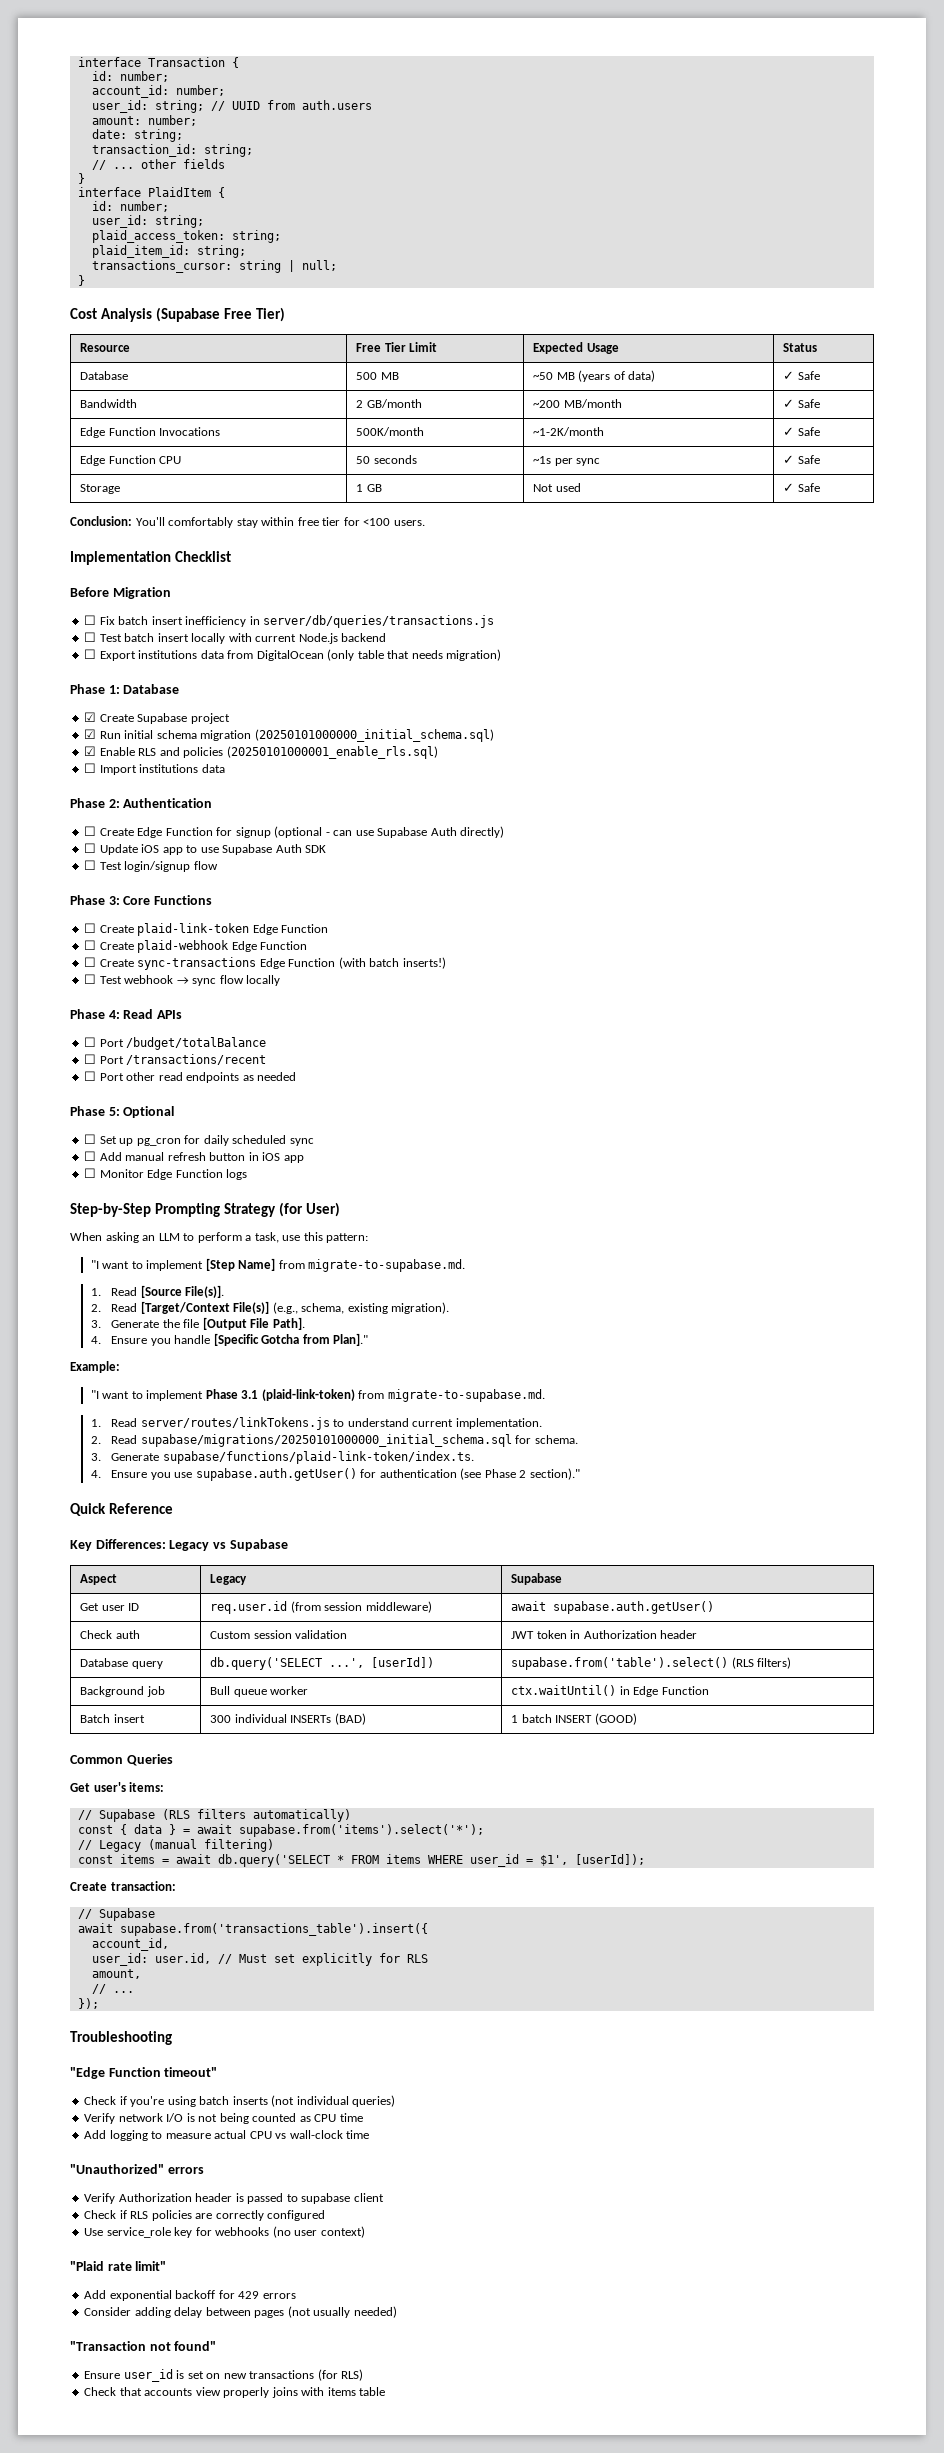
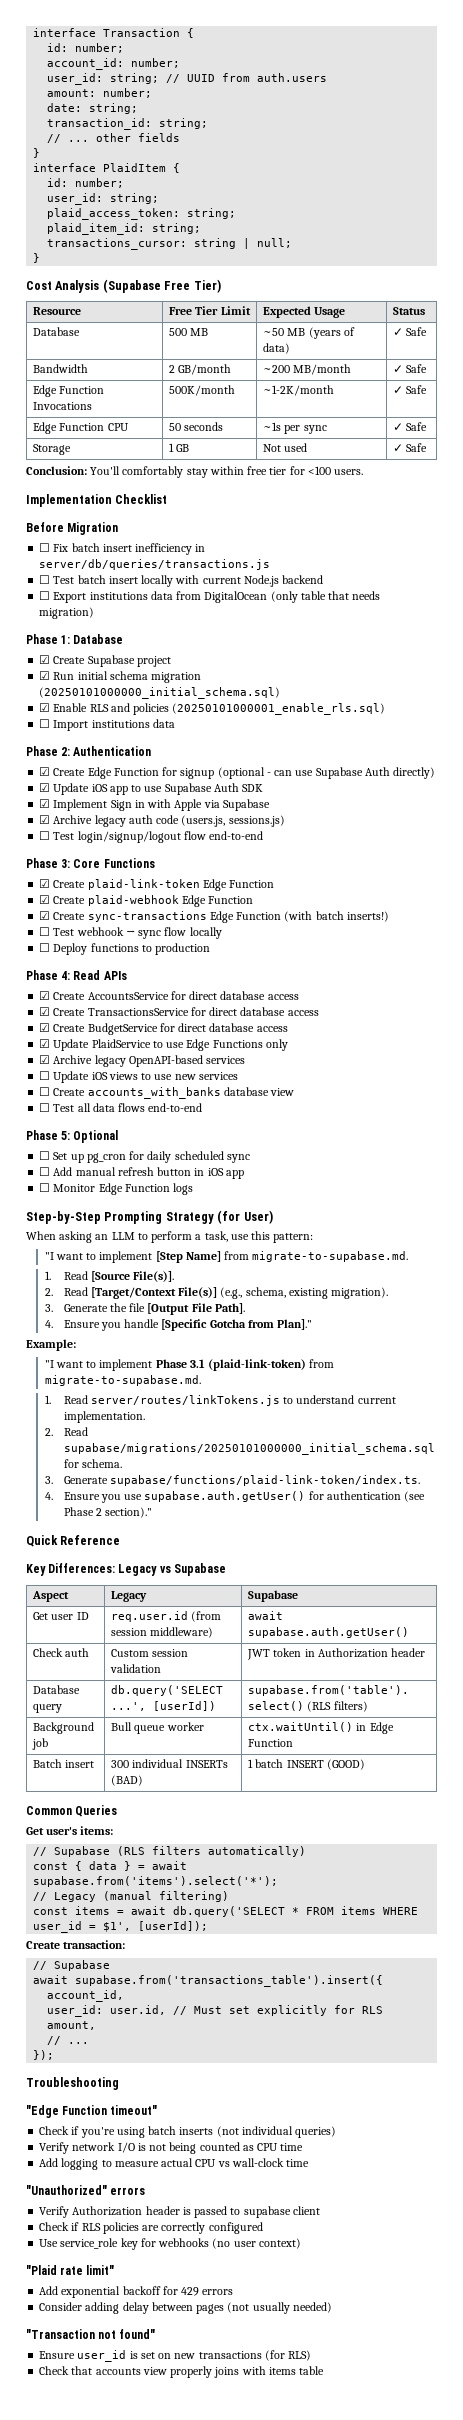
[84,826,97,836] ☐ -> [39,767,51,776] ☑
[84,843,97,853] ☐ -> [39,783,51,792] ☑
[84,860,218,872] // ☐ Test login/signup flow -> [39,799,270,811] [39,815,285,827] [39,831,264,843] // ☑ Implement Sign in with Apple via Supabase // ☑ Archive legacy auth code (users.js, sessions.js) // ☐ Test login/signup/logout flow end-to-end
[84,923,97,933] ☐ -> [39,879,51,888] ☑
[84,940,97,950] ☐ -> [39,895,51,904] ☑
[84,957,97,967] ☐ -> [39,911,51,920] ☑
(281, 980) none -> [39,943,211,955] // ☐ Deploy functions to production
[84,1037,267,1050] [84,1054,267,1065] [84,1071,297,1083] ☐ Port /budget/totalBalance // ☐ Port /transactions/recent // ☐ Port other read endpoints as needed -> [39,991,299,1000] [39,1007,319,1016] [39,1023,288,1035] [39,1039,288,1051] [39,1055,246,1067] [39,1071,238,1083] [39,1087,295,1099] [39,1103,203,1112] ☑ Create AccountsService for direct database access // ☑ Create TransactionsService for direct database access // ☑ Create BudgetService for direct database access // ☑ Update PlaidService to use Edge Functions only // ☑ Archive legacy OpenAPI-based services // ☐ Update iOS views to use new services // ☐ Create accounts_with_banks database view // ☐ Test all data flows end-to-end

